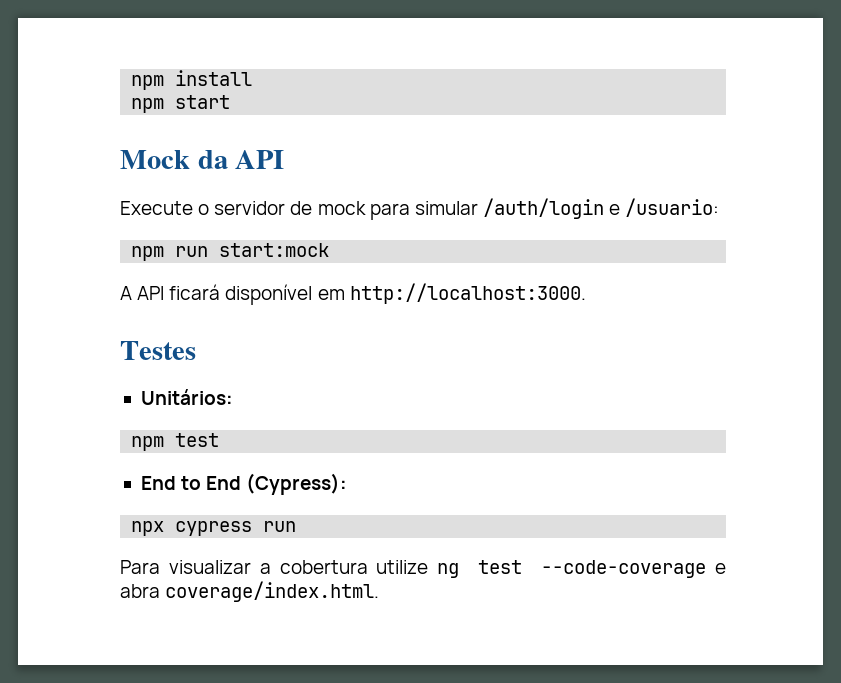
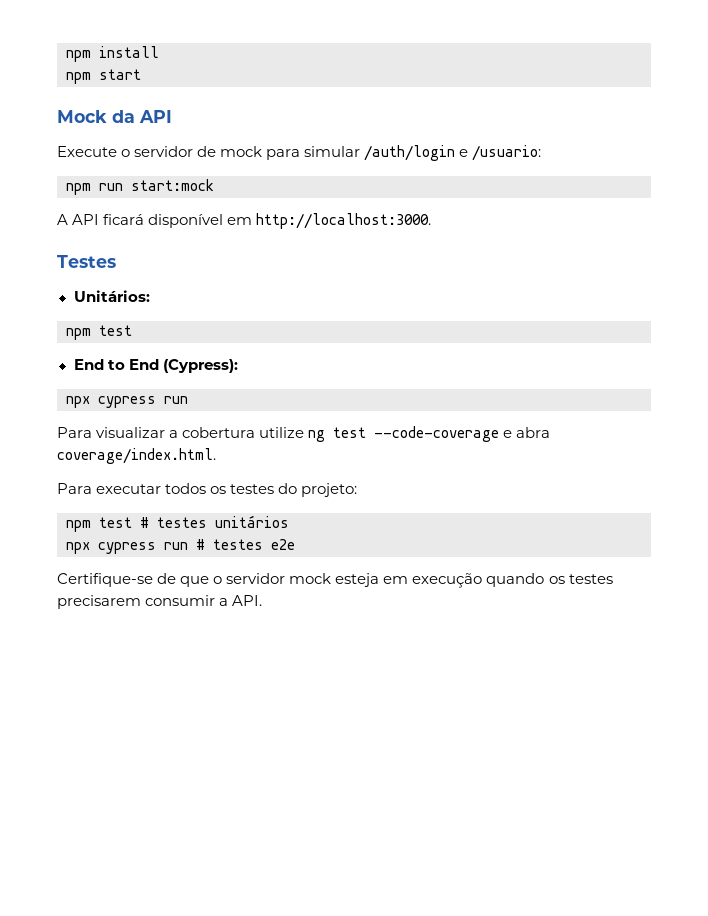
(380, 591) none -> [57,483,358,497] [66,515,289,532] [66,539,295,554] [57,573,613,588] [57,595,263,609] // Para executar todos os testes do projeto: // npm test # testes unitários // npx cypress run # testes e2e // Certifique-se de que o servidor mock esteja em execução quando os testes precisarem consumir a API.

